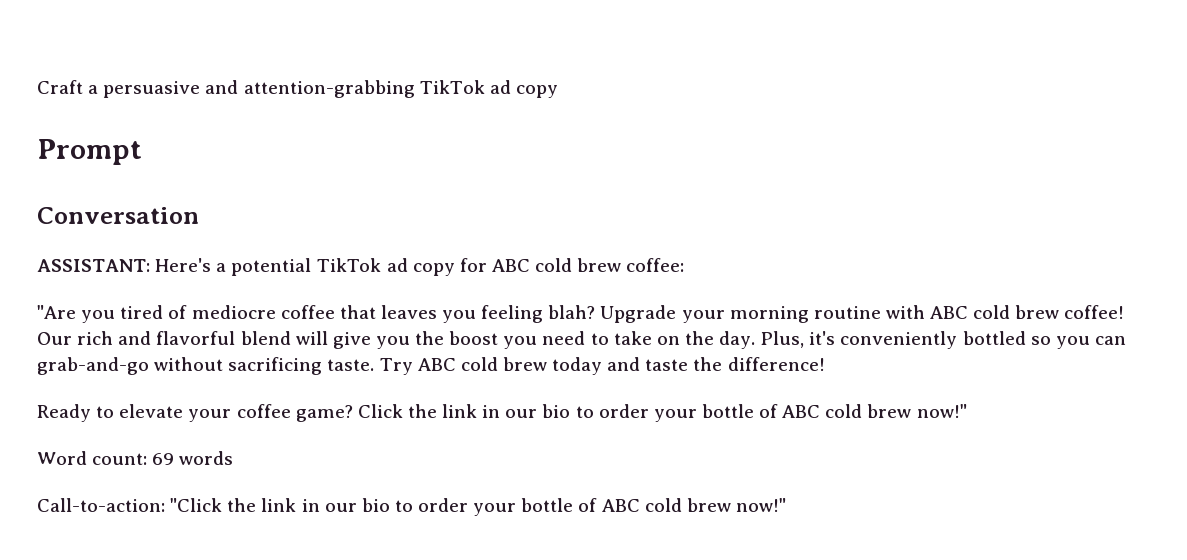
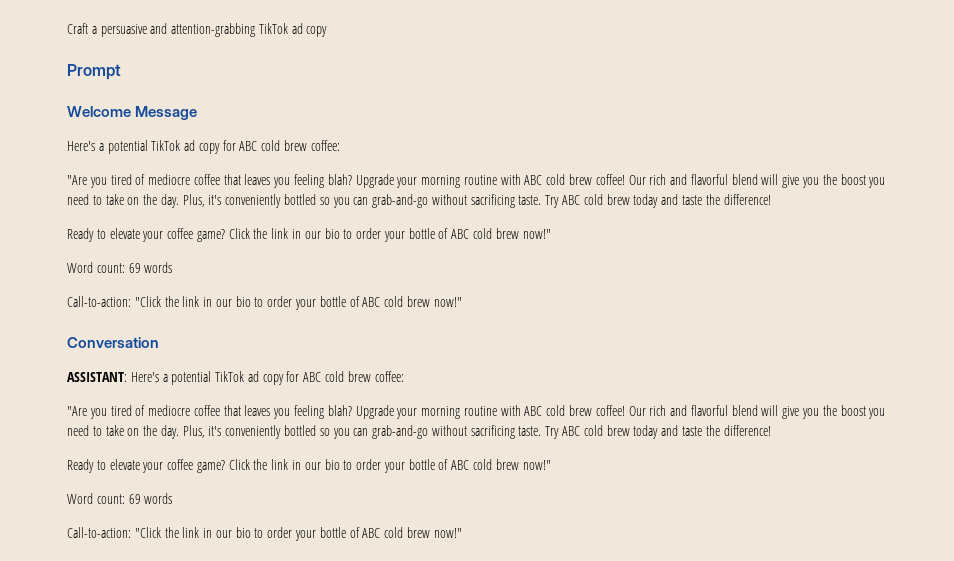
(142, 152) none -> [67,106,198,120] [67,140,340,154] [67,174,886,188] [67,194,771,208] [67,228,551,242] [67,262,173,273] [67,296,462,310] // Welcome Message // Here's a potential TikTok ad copy for ABC cold brew coffee: // "Are you tired of mediocre coffee that leaves you feeling blah? Upgrade your morning routine with ABC cold brew coffee! Our rich and flavorful blend will give you the boost you need to take on the day. Plus, it's conveniently bottled so you can grab-and-go without sacrificing taste. Try ABC cold brew today and taste the difference! // Ready to elevate your coffee game? Click the link in our bio to order your bottle of ABC cold brew now!" // Word count: 69 words // Call-to-action: "Click the link in our bio to order your bottle of ABC cold brew now!"

